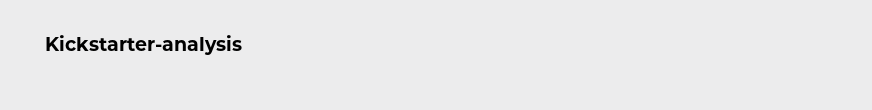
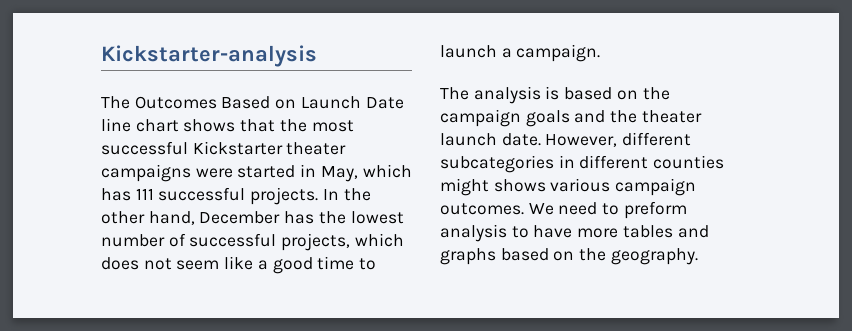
(242, 45) none -> [101,96,404,109] [101,118,354,132] [101,141,347,155] [101,164,412,182] [101,187,371,205] [101,211,404,225] [101,233,404,251] [101,256,377,274] [440,44,601,62] [440,86,670,104] [440,109,702,127] [440,132,692,147] [440,155,725,173] [440,178,697,196] [440,201,687,219] [440,224,709,242] [440,248,698,265] // The Outcomes Based on Launch Date line chart shows that the most successful Kickstarter theater campaigns were started in May, which has 111 successful projects. In the other hand, December has the lowest number of successful projects, which does not seem like a good time to launch a campaign. // The analysis is based on the campaign goals and the theater launch date. However, different subcategories in different counties might shows various campaign outcomes. We need to preform analysis to have more tables and graphs based on the geography.

